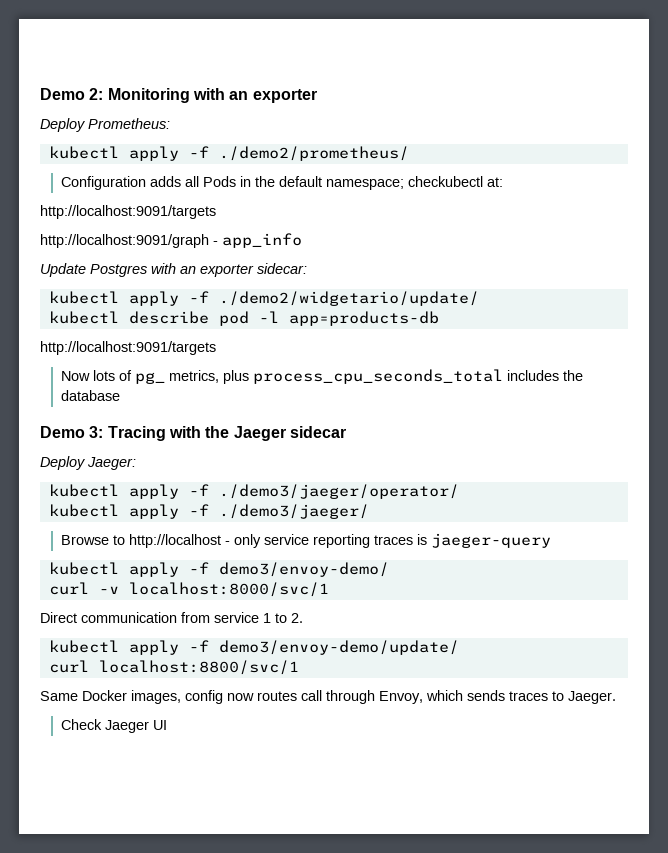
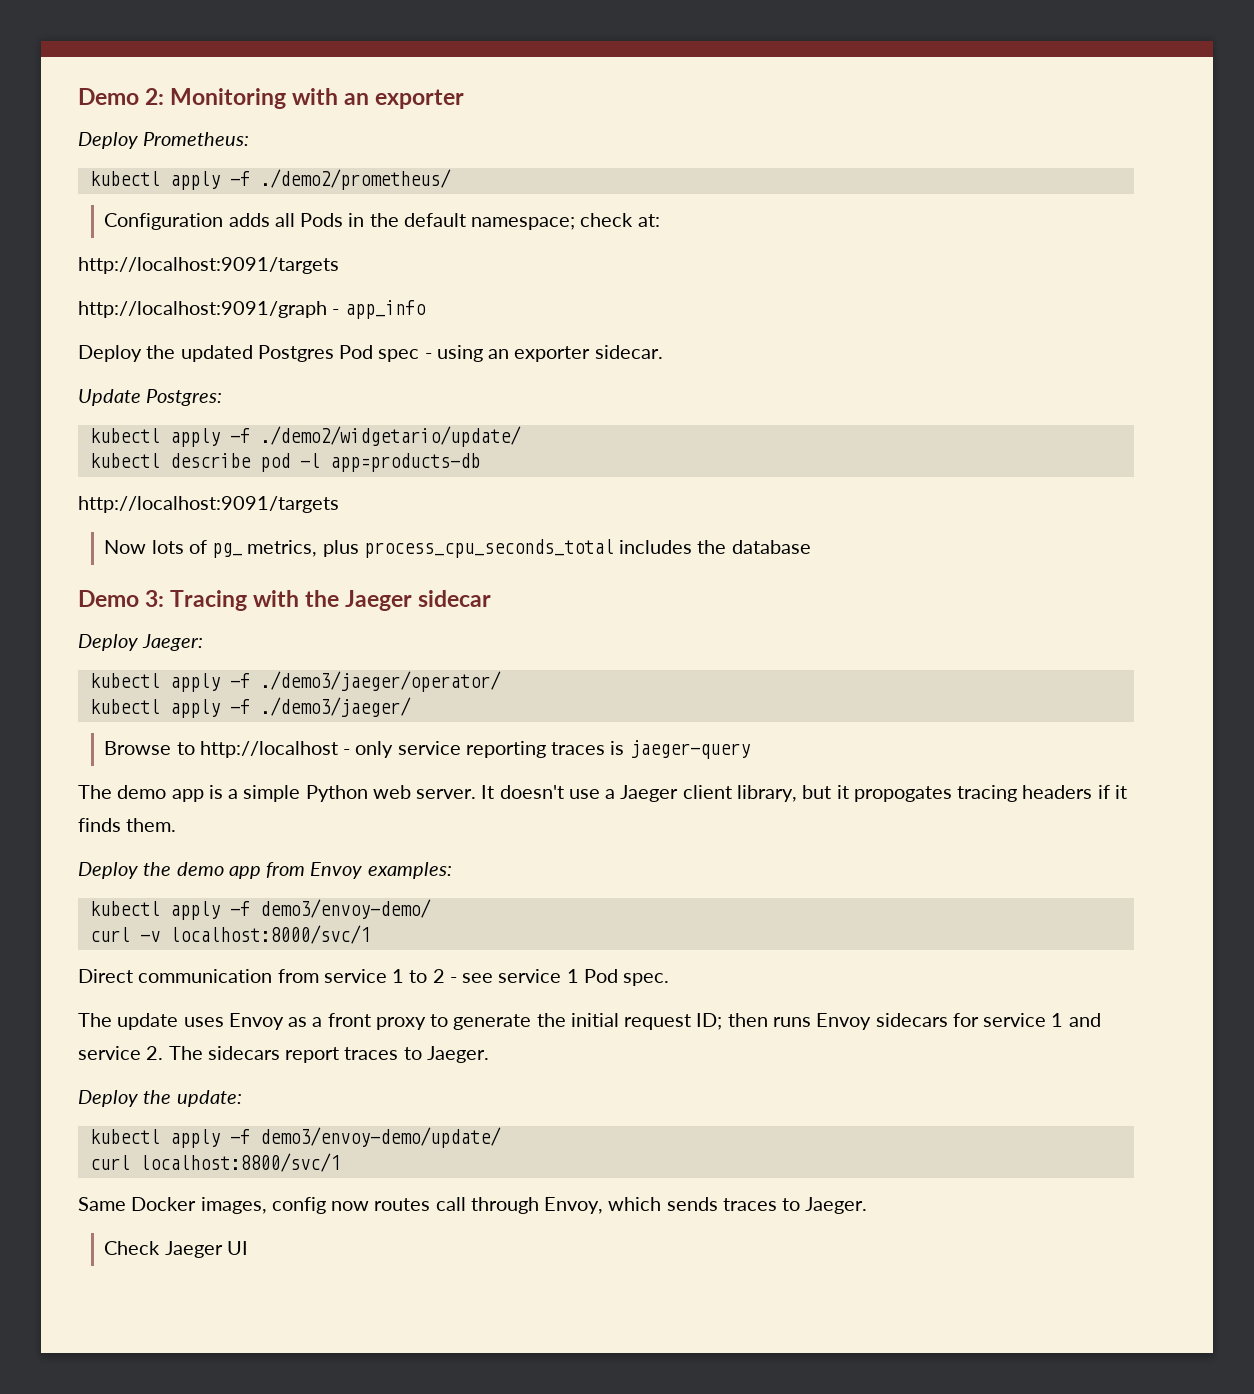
[407,176,483,187] checkubectl -> [580,213,634,227] check
[40,263,307,277] Update Postgres with an exporter sidecar: -> [78,345,663,362] [78,389,223,406] Deploy the updated Postgres Pod spec - using an exporter sidecar. // Update Postgres:
(551, 540) none -> [78,785,1127,802] [78,818,177,832] [78,862,452,879] // The demo app is a simple Python web server. It doesn't use a Jaeger client library, but it propogates tracing headers if it finds them. // Deploy the demo app from Envoy examples:
[291,613,303,623] 2. -> [432,969,670,986] [78,1013,1101,1030] [78,1046,489,1063] [78,1090,242,1107] 2 - see service 1 Pod spec. // The update uses Envoy as a front proxy to generate the initial request ID; then runs Envoy sidecars for service 1 and service 2. The sidecars report traces to Jaeger. // Deploy the update:

